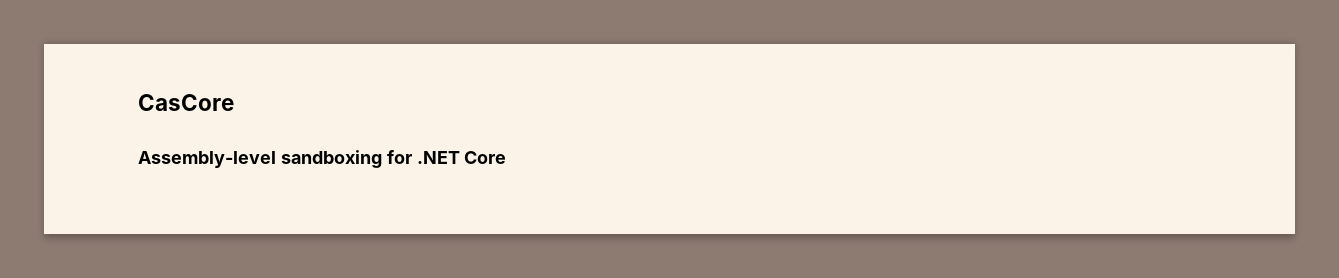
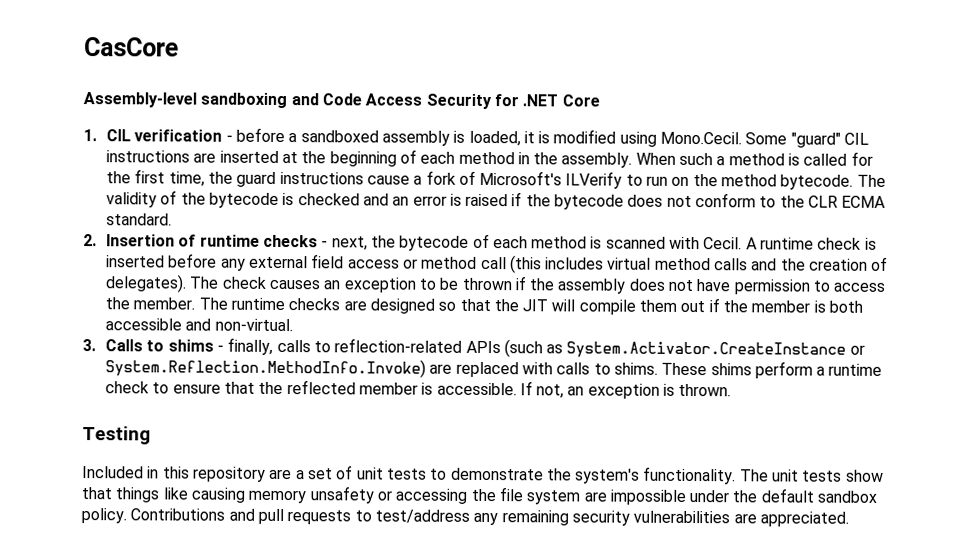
(382, 159) none -> [290,93,492,110] and Code Access Security
(507, 157) none -> [83,127,870,148] [105,149,873,168] [105,169,886,190] [105,190,887,210] [105,213,172,226] [83,233,877,251] [105,253,889,274] [104,274,886,295] [104,297,864,315] [104,318,293,332] [82,337,865,359] [104,358,883,379] [104,380,732,399] [82,426,151,445] [82,465,884,485] [81,486,878,505] [81,508,849,527] // 1. CIL verification - before a sandboxed assembly is loaded, it is modified using Mono.Cecil. Some "guard" CIL instructions are inserted at the beginning of each method in the assembly. When such a method is called for the first time, the guard instructions cause a fork of Microsoft's ILVerify to run on the method bytecode. The validity of the bytecode is checked and an error is raised if the bytecode does not conform to the CLR ECMA standard. // 2. Insertion of runtime checks - next, the bytecode of each method is scanned with Cecil. A runtime check is inserted before any external field access or method call (this includes virtual method calls and the creation of delegates). The check causes an exception to be thrown if the assembly does not have permission to access the member. The runtime checks are designed so that the JIT will compile them out if the member is both accessible and non-virtual. // 3. Calls to shims - finally, calls to reflection-related APIs (such as System.Activator.CreateInstance or System.Reflection.MethodInfo.Invoke) are replaced with calls to shims. These shims perform a runtime check to ensure that the reflected member is accessible. If not, an exception is thrown. // Testing // Included in this repository are a set of unit tests to demonstrate the system's functionality. The unit tests show that things like causing memory unsafety or accessing the file system are impossible under the default sandbox policy. Contributions and pull requests to test/address any remaining security vulnerabilities are appreciated.

